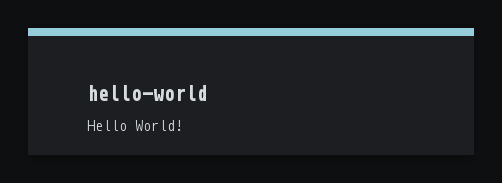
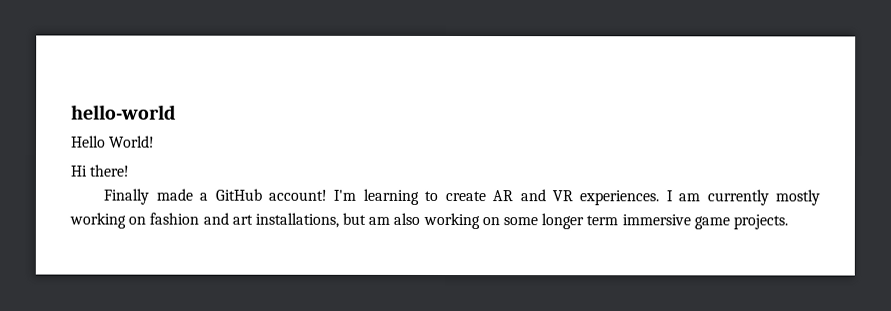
(183, 125) none -> [70,164,130,177] [103,188,820,206] [69,212,788,230] // Hi there! // Finally made a GitHub account! I'm learning to create AR and VR experiences. I am currently mostly working on fashion and art installations, but am also working on some longer term immersive game projects.

